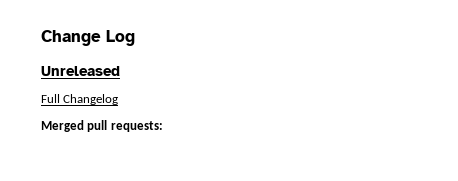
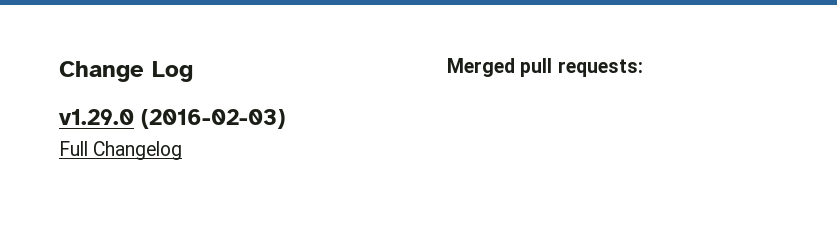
[41,66,120,76] Unreleased -> [59,109,285,129] v1.29.0 (2016-02-03)

